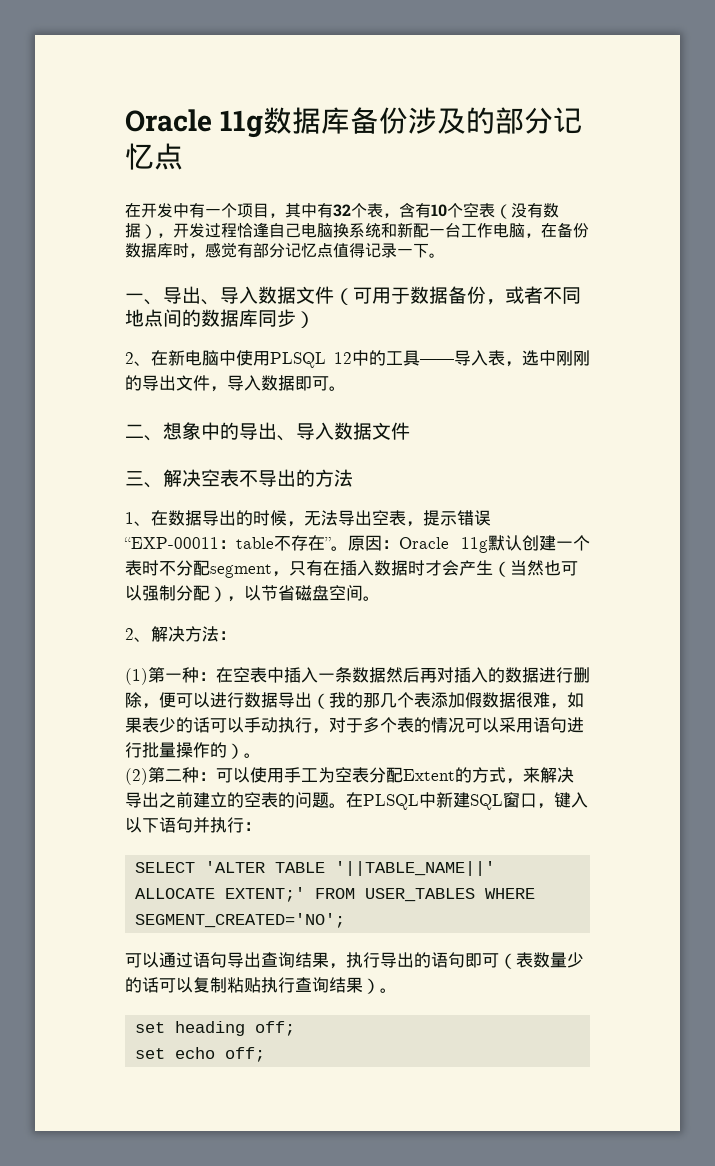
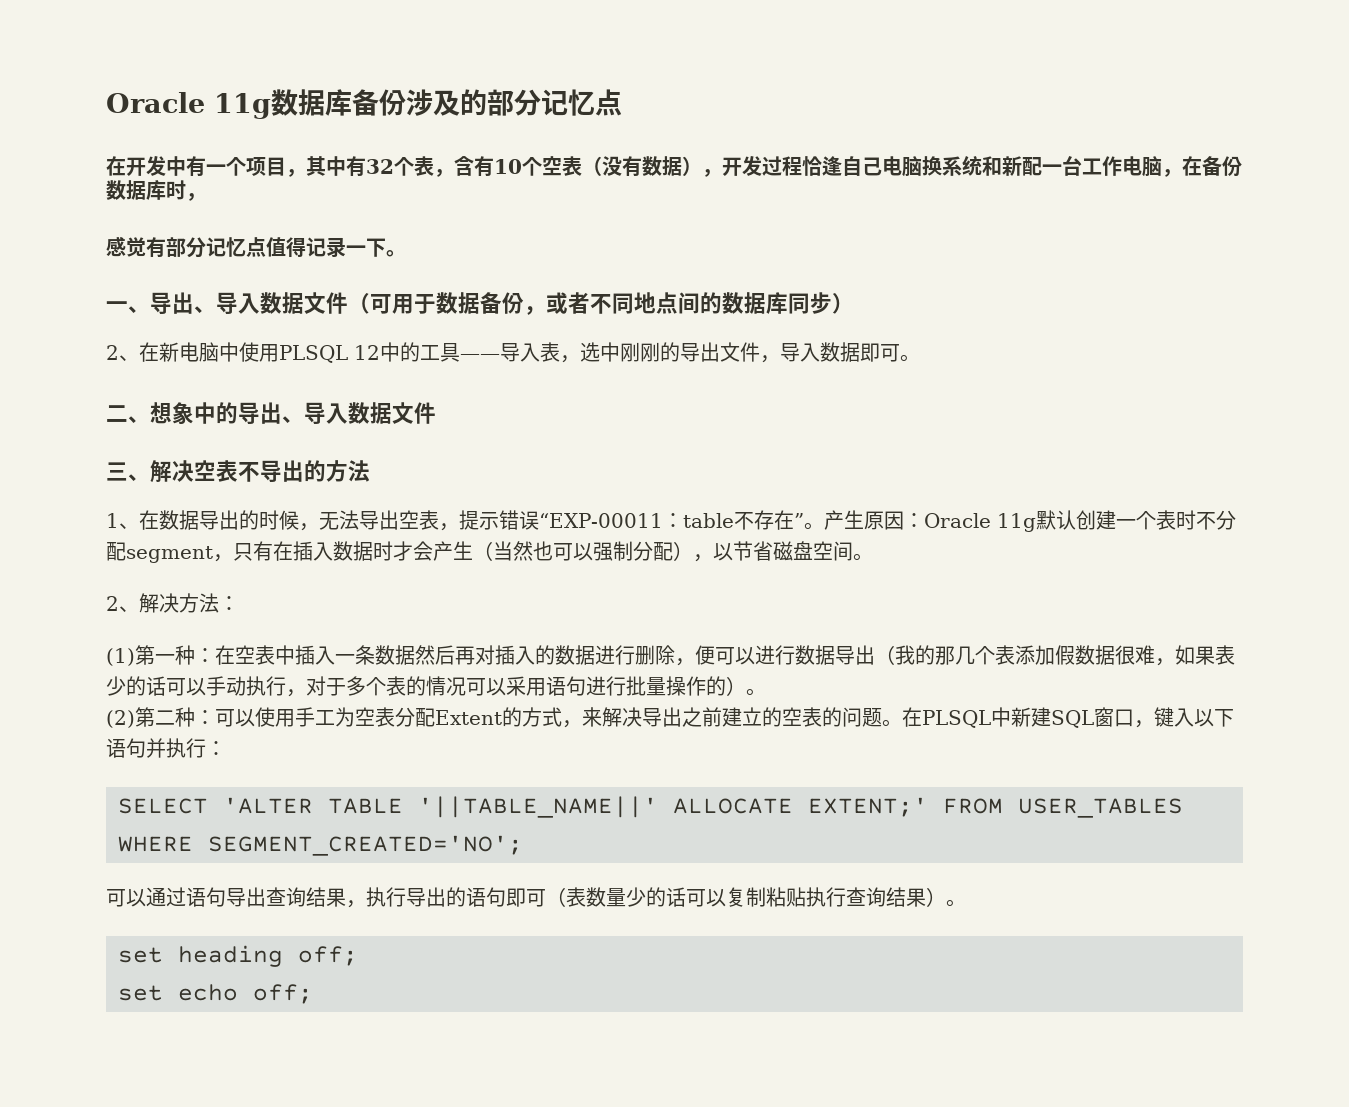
(205, 255) none -> (206, 197) //
(348, 548) none -> [823,510,864,530] 产生

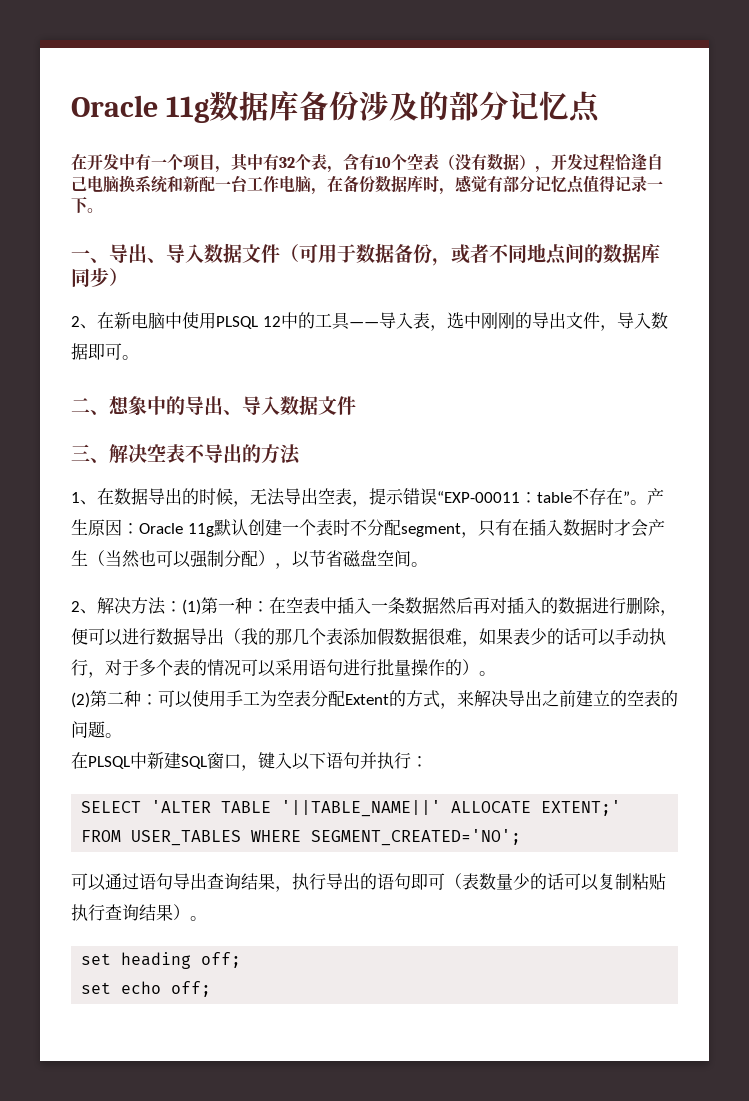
(206, 197) // -> (455, 191) none
(239, 603) // -> (182, 606) none
(902, 723) none -> (122, 735) //

